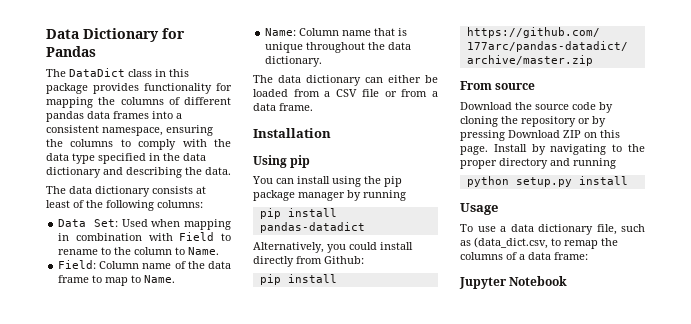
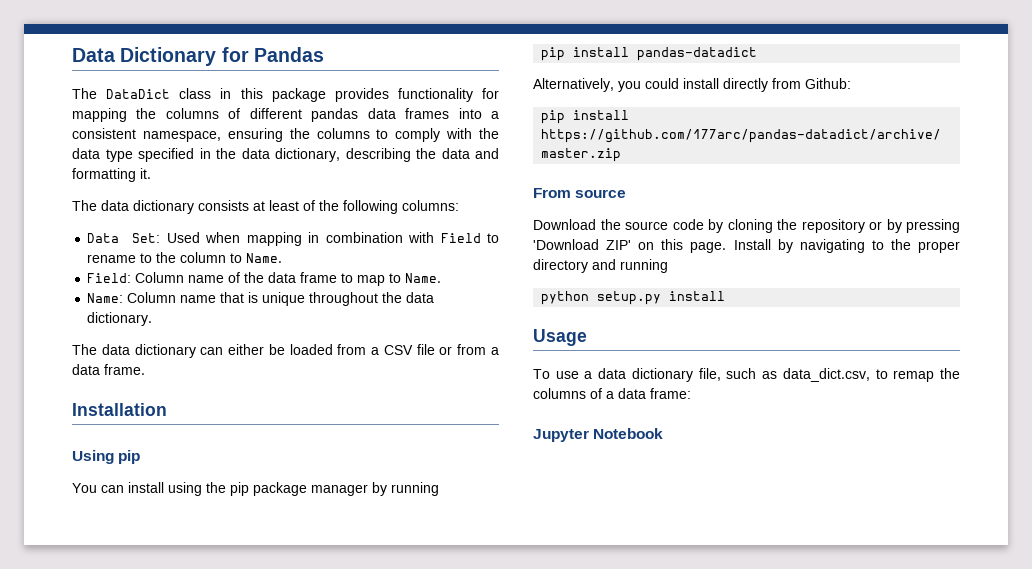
[46,167,231,178] dictionary and describing the data. -> [275,148,499,162] [72,168,151,182] dictionary, describing the data and formatting it.
[508,130,581,138] Download ZIP -> [533,239,632,250] 'Download ZIP'
[474,237,548,249] (data_dict.csv, -> [782,368,870,382] data_dict.csv,

